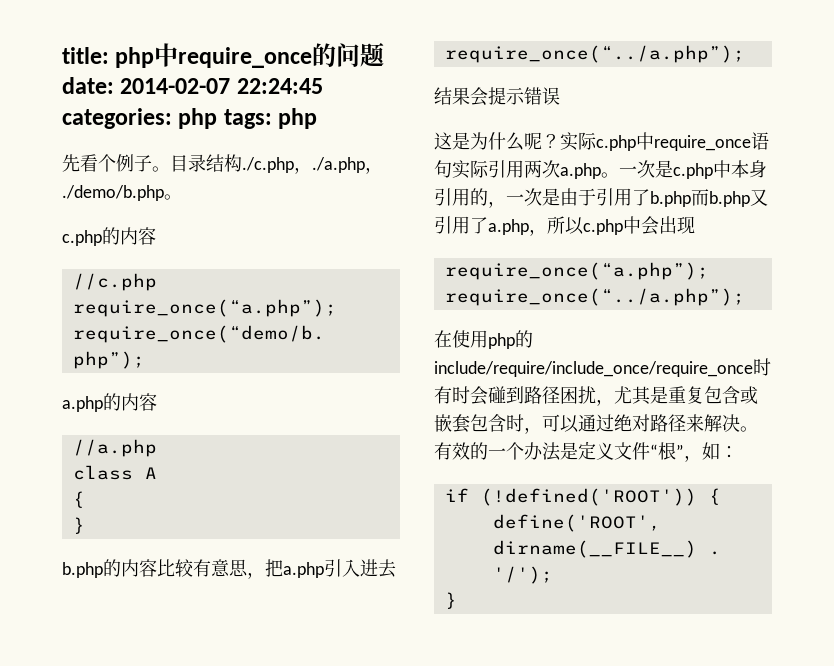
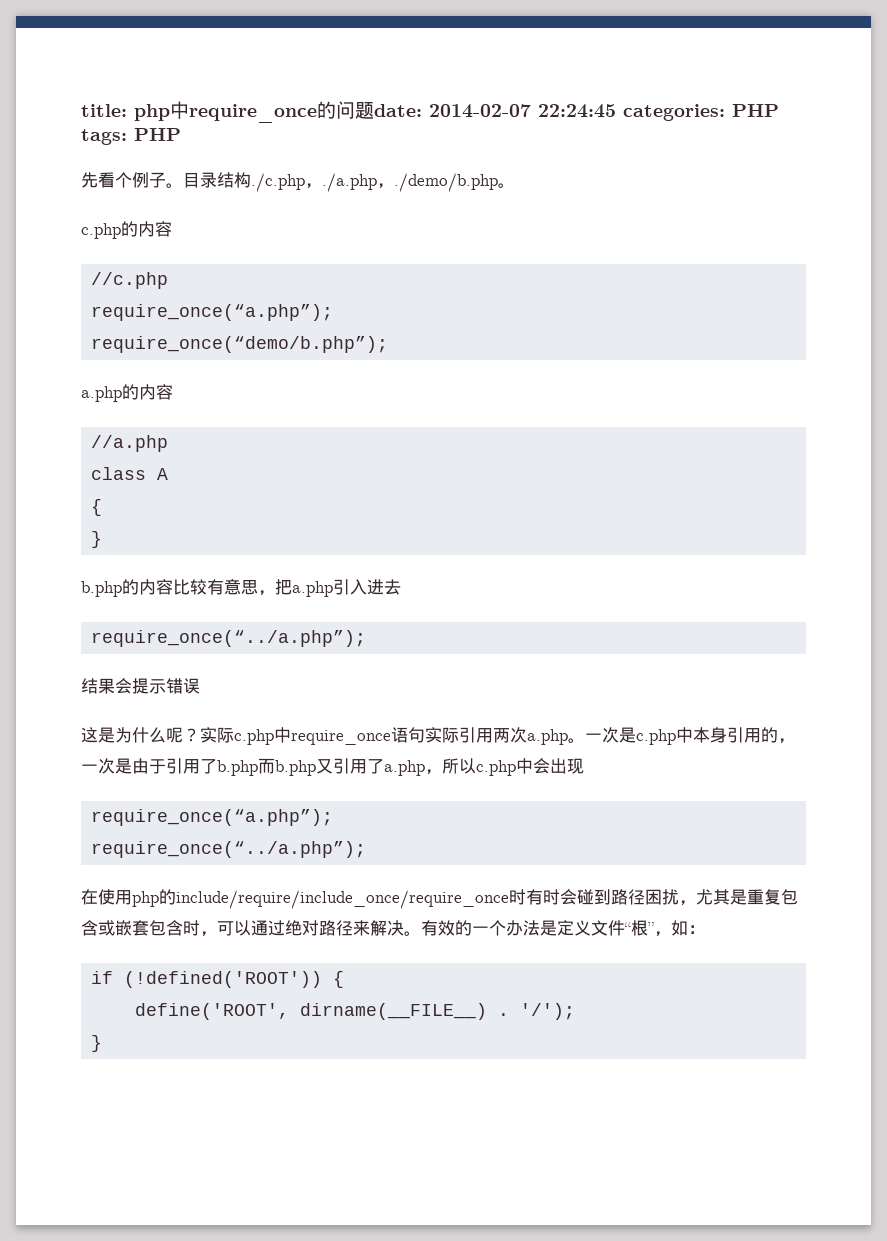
[178,108,318,129] php tags: php -> [732,104,779,117] [81,128,181,145] PHP tags: PHP

